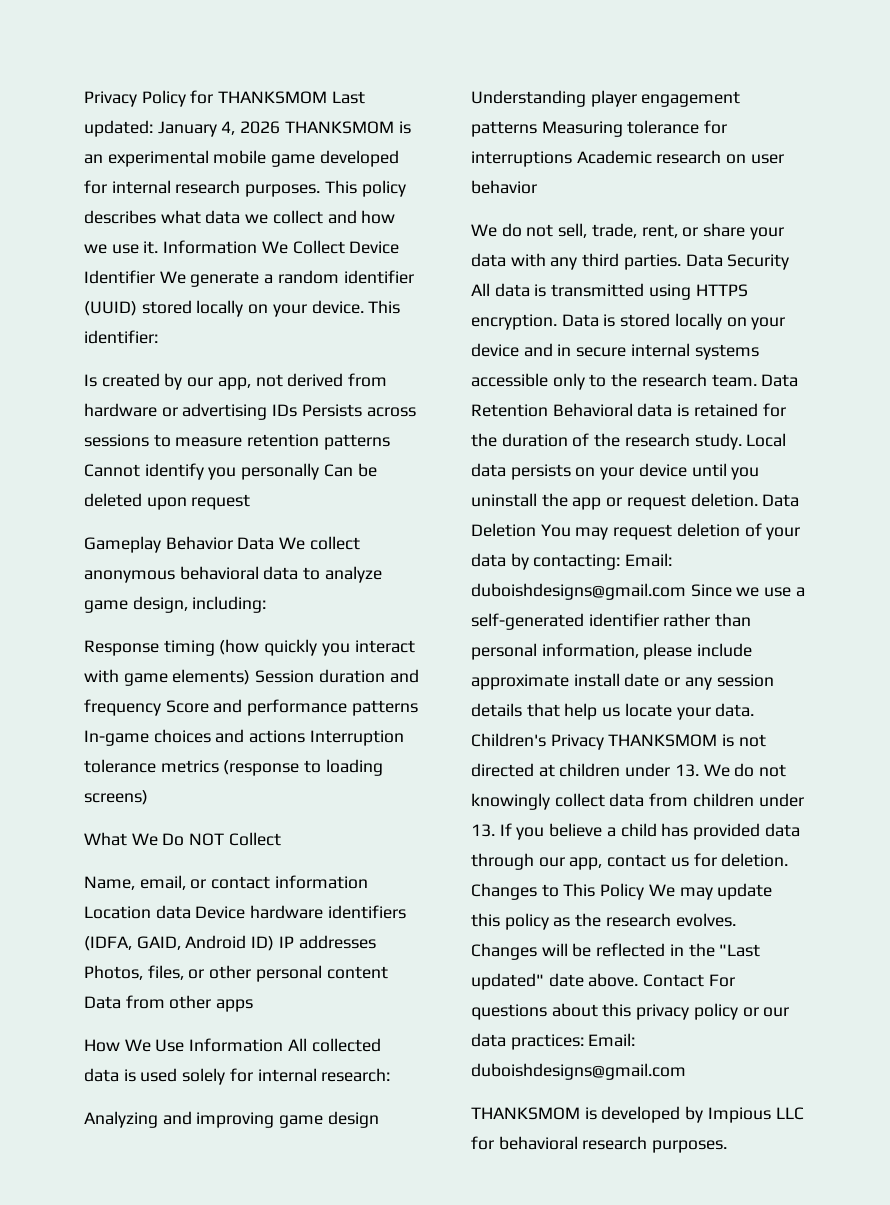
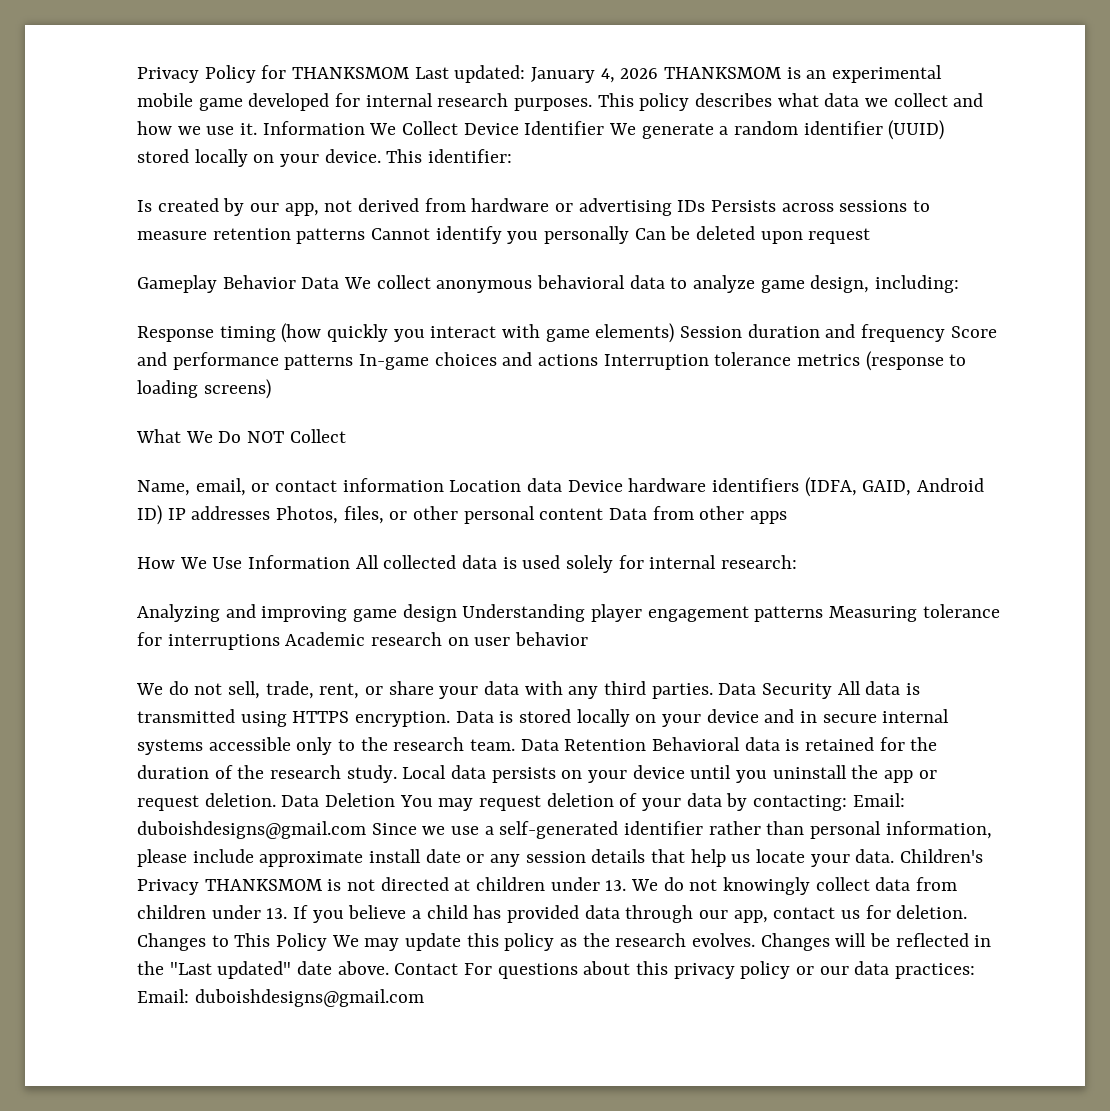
[471,1106,804,1123] [471,1136,728,1153] // THANKSMOM is developed by Impious LLC for behavioral research purposes. -> (424, 998) none

